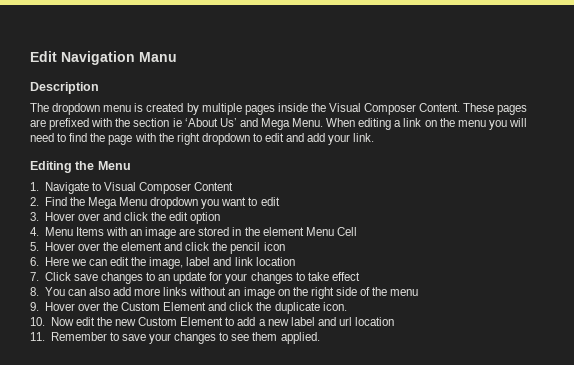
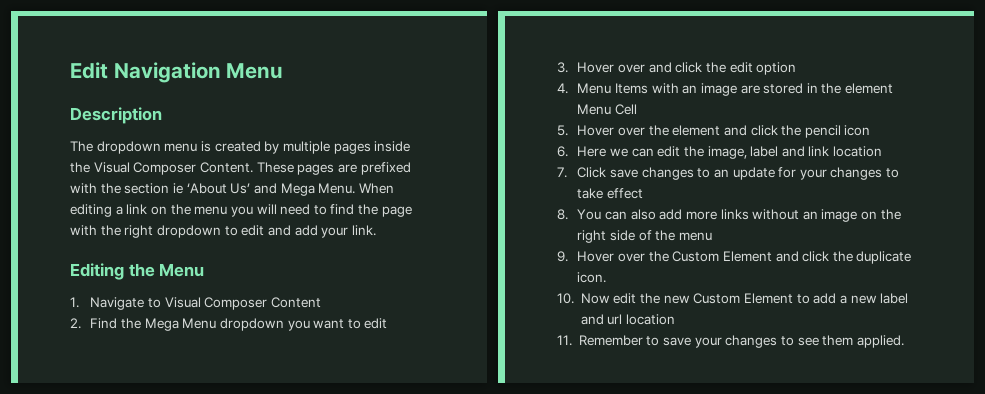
[139,52,177,62] Manu -> [226,63,284,79] Menu

